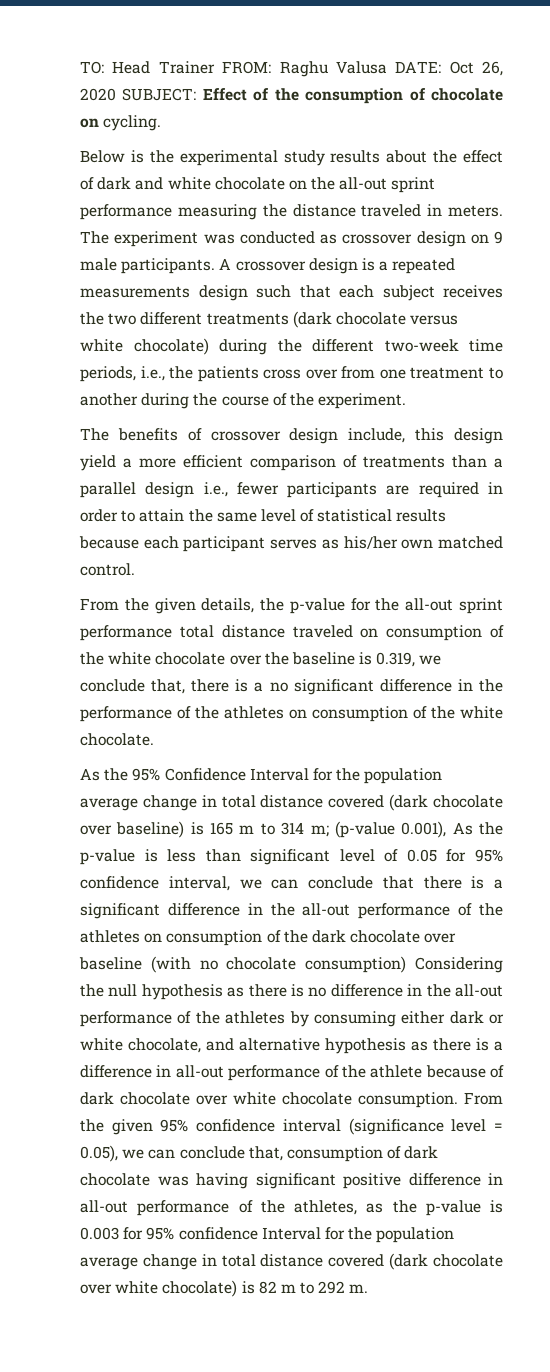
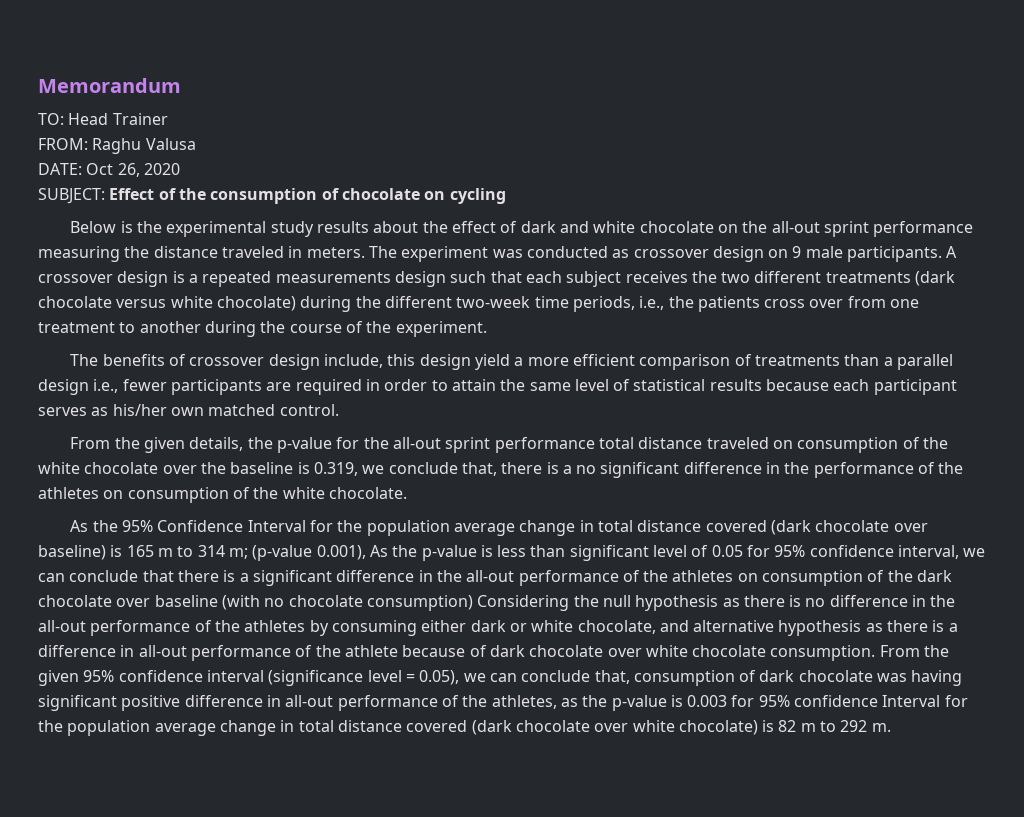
(80, 67) none -> [38,78,181,93] Memorandum //
(215, 67) none -> (168, 119) //
(387, 67) none -> (196, 144) //
(116, 94) none -> (180, 169) //
[103,115,162,131] cycling. -> [449,188,506,204] cycling

